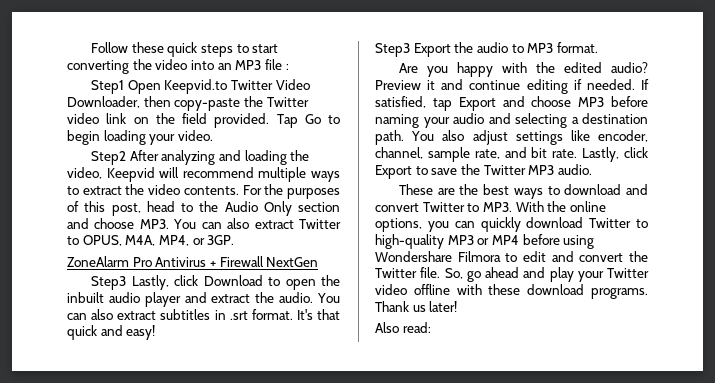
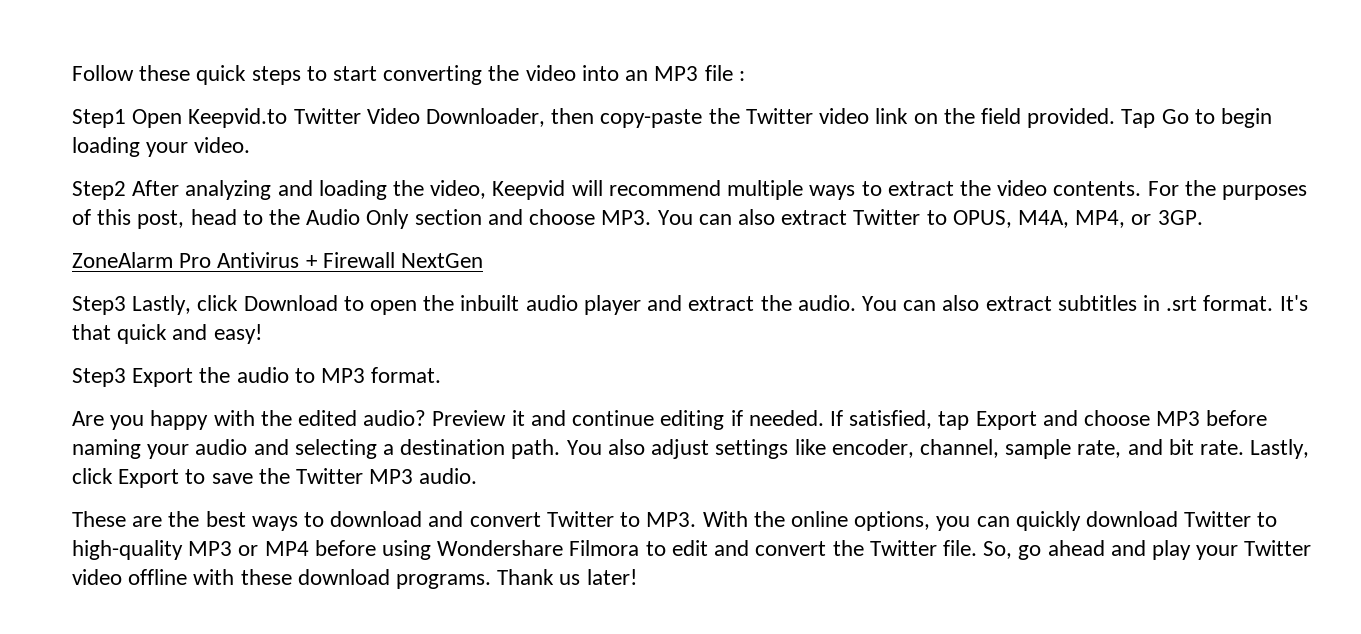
[375,322,431,333] // Also read: -> (637, 577) none

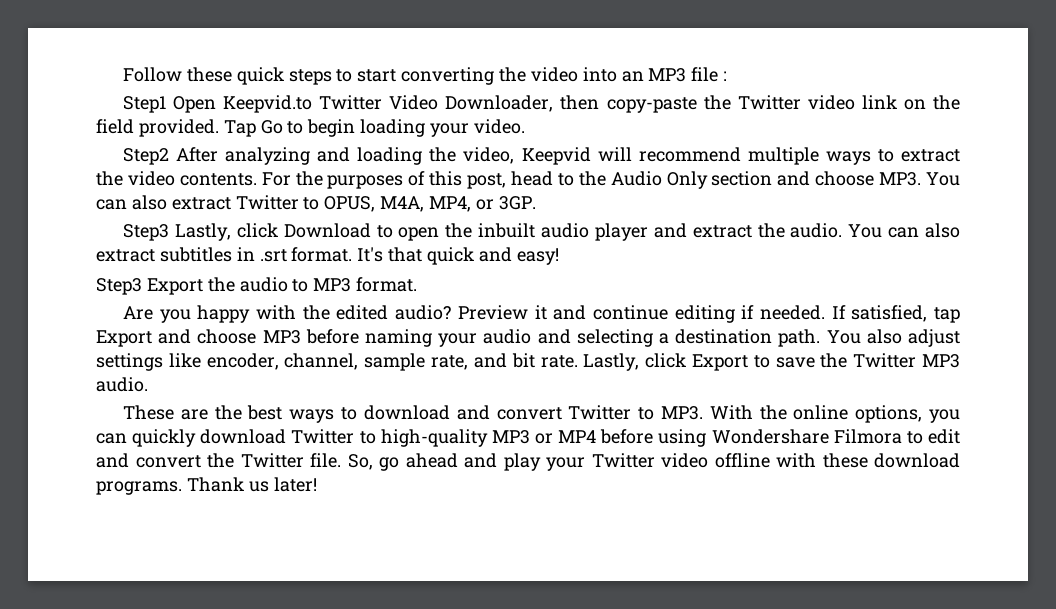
[72,252,484,268] // ZoneAlarm Pro Antivirus + Firewall NextGen -> (536, 203) none

